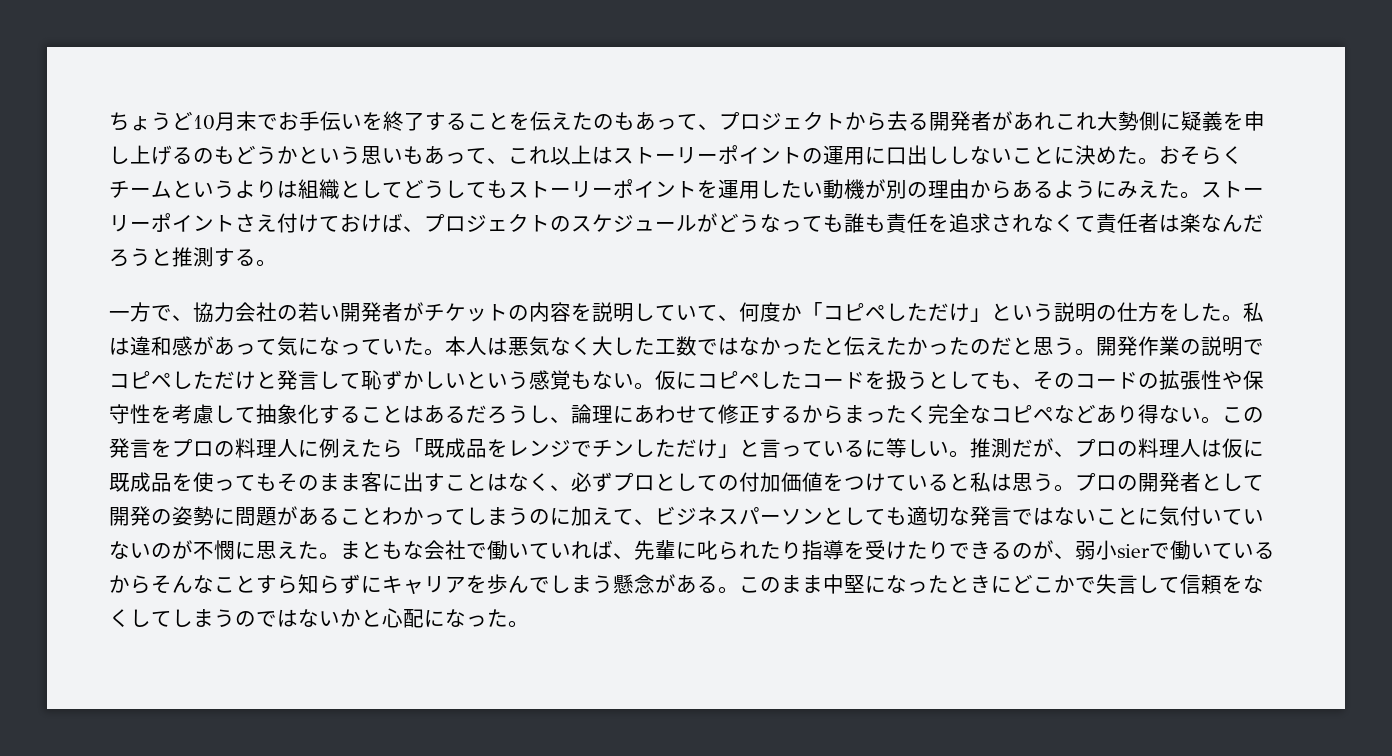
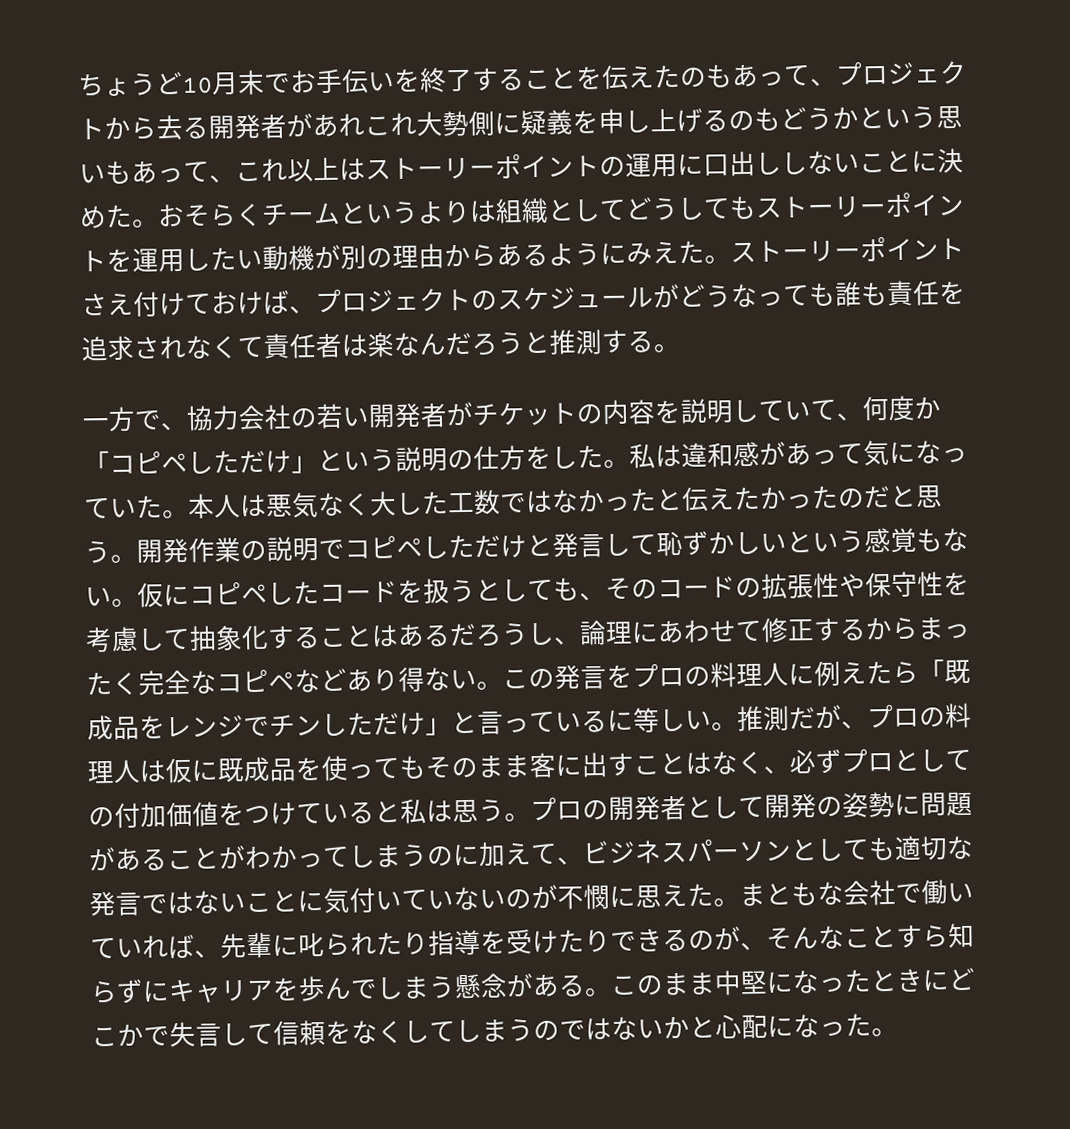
(382, 516) none -> [218,845,246,870] が
[1075,540,1275,560] [109,575,151,594] 弱小sierで働いているから -> (767, 946) none

